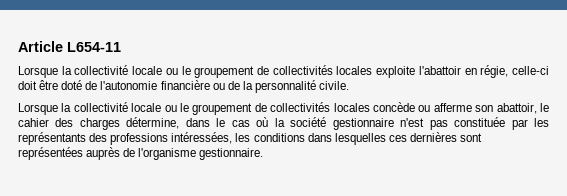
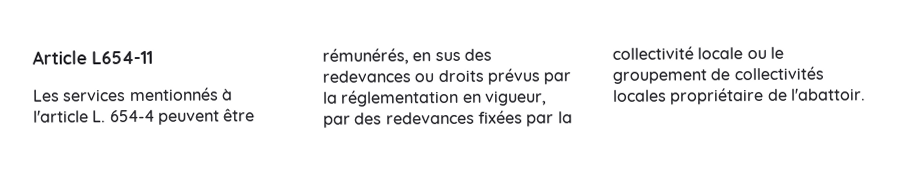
[18,65,550,78] [18,80,350,93] [18,102,549,115] [18,117,549,130] [18,132,483,145] [18,147,264,160] Lorsque la collectivité locale ou le groupement de collectivités locales exploite l'abattoir en régie, celle-ci doit être doté de l'autonomie financière ou de la personnalité civile. // Lorsque la collectivité locale ou le groupement de collectivités locales concède ou afferme son abattoir, le cahier des charges détermine, dans le cas où la société gestionnaire n'est pas constituée par les représentants des professions intéressées, les conditions dans lesquelles ces dernières sont représentées auprès de l'organisme gestionnaire. -> [32,87,233,102] [33,108,256,125] [322,48,492,65] [322,68,572,85] [323,89,547,107] [323,110,573,128] [612,46,784,60] [612,66,824,84] [612,87,866,105] Les services mentionnés à l'article L. 654-4 peuvent être rémunérés, en sus des redevances ou droits prévus par la réglementation en vigueur, par des redevances fixées par la collectivité locale ou le groupement de collectivités locales propriétaire de l'abattoir.

